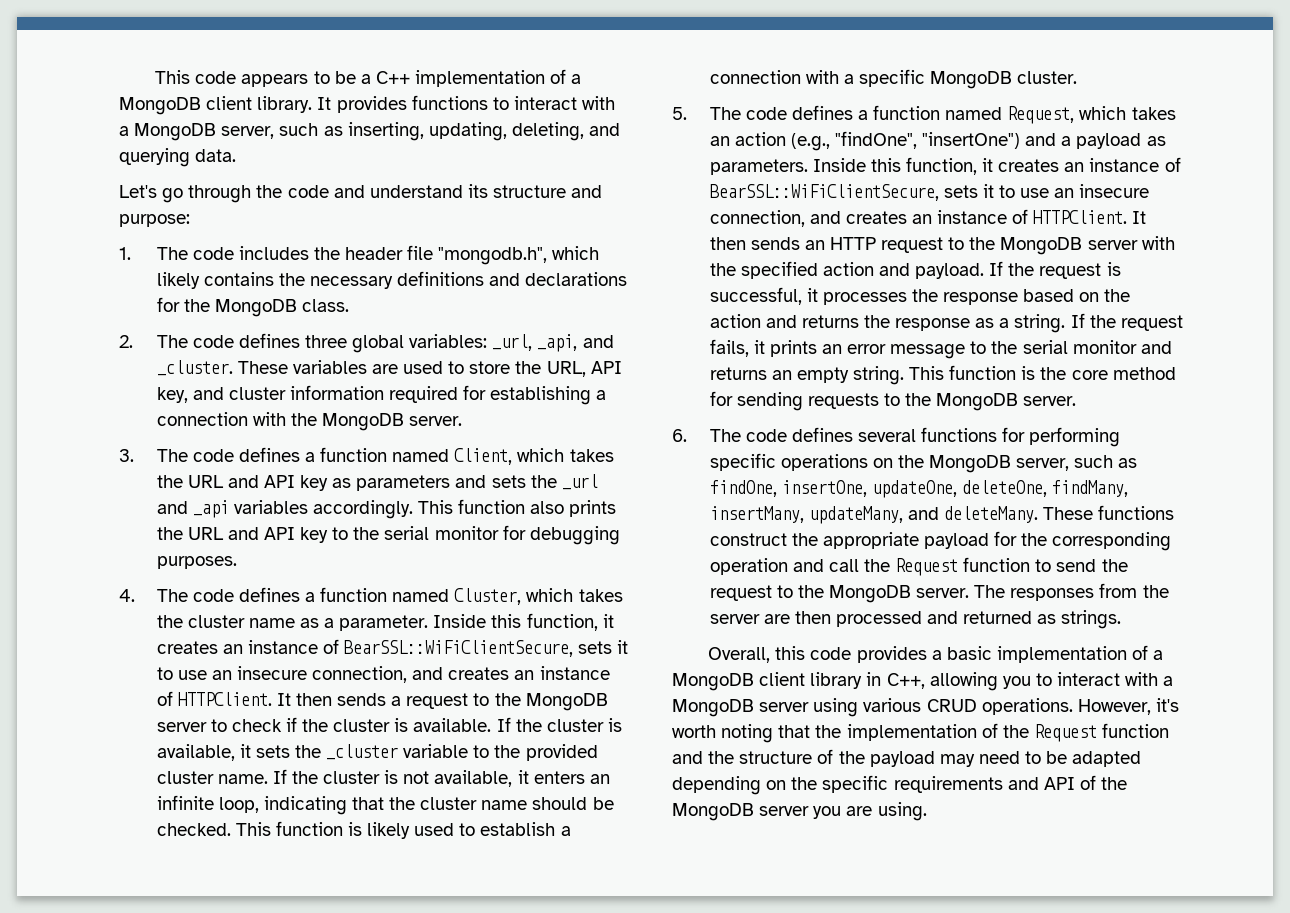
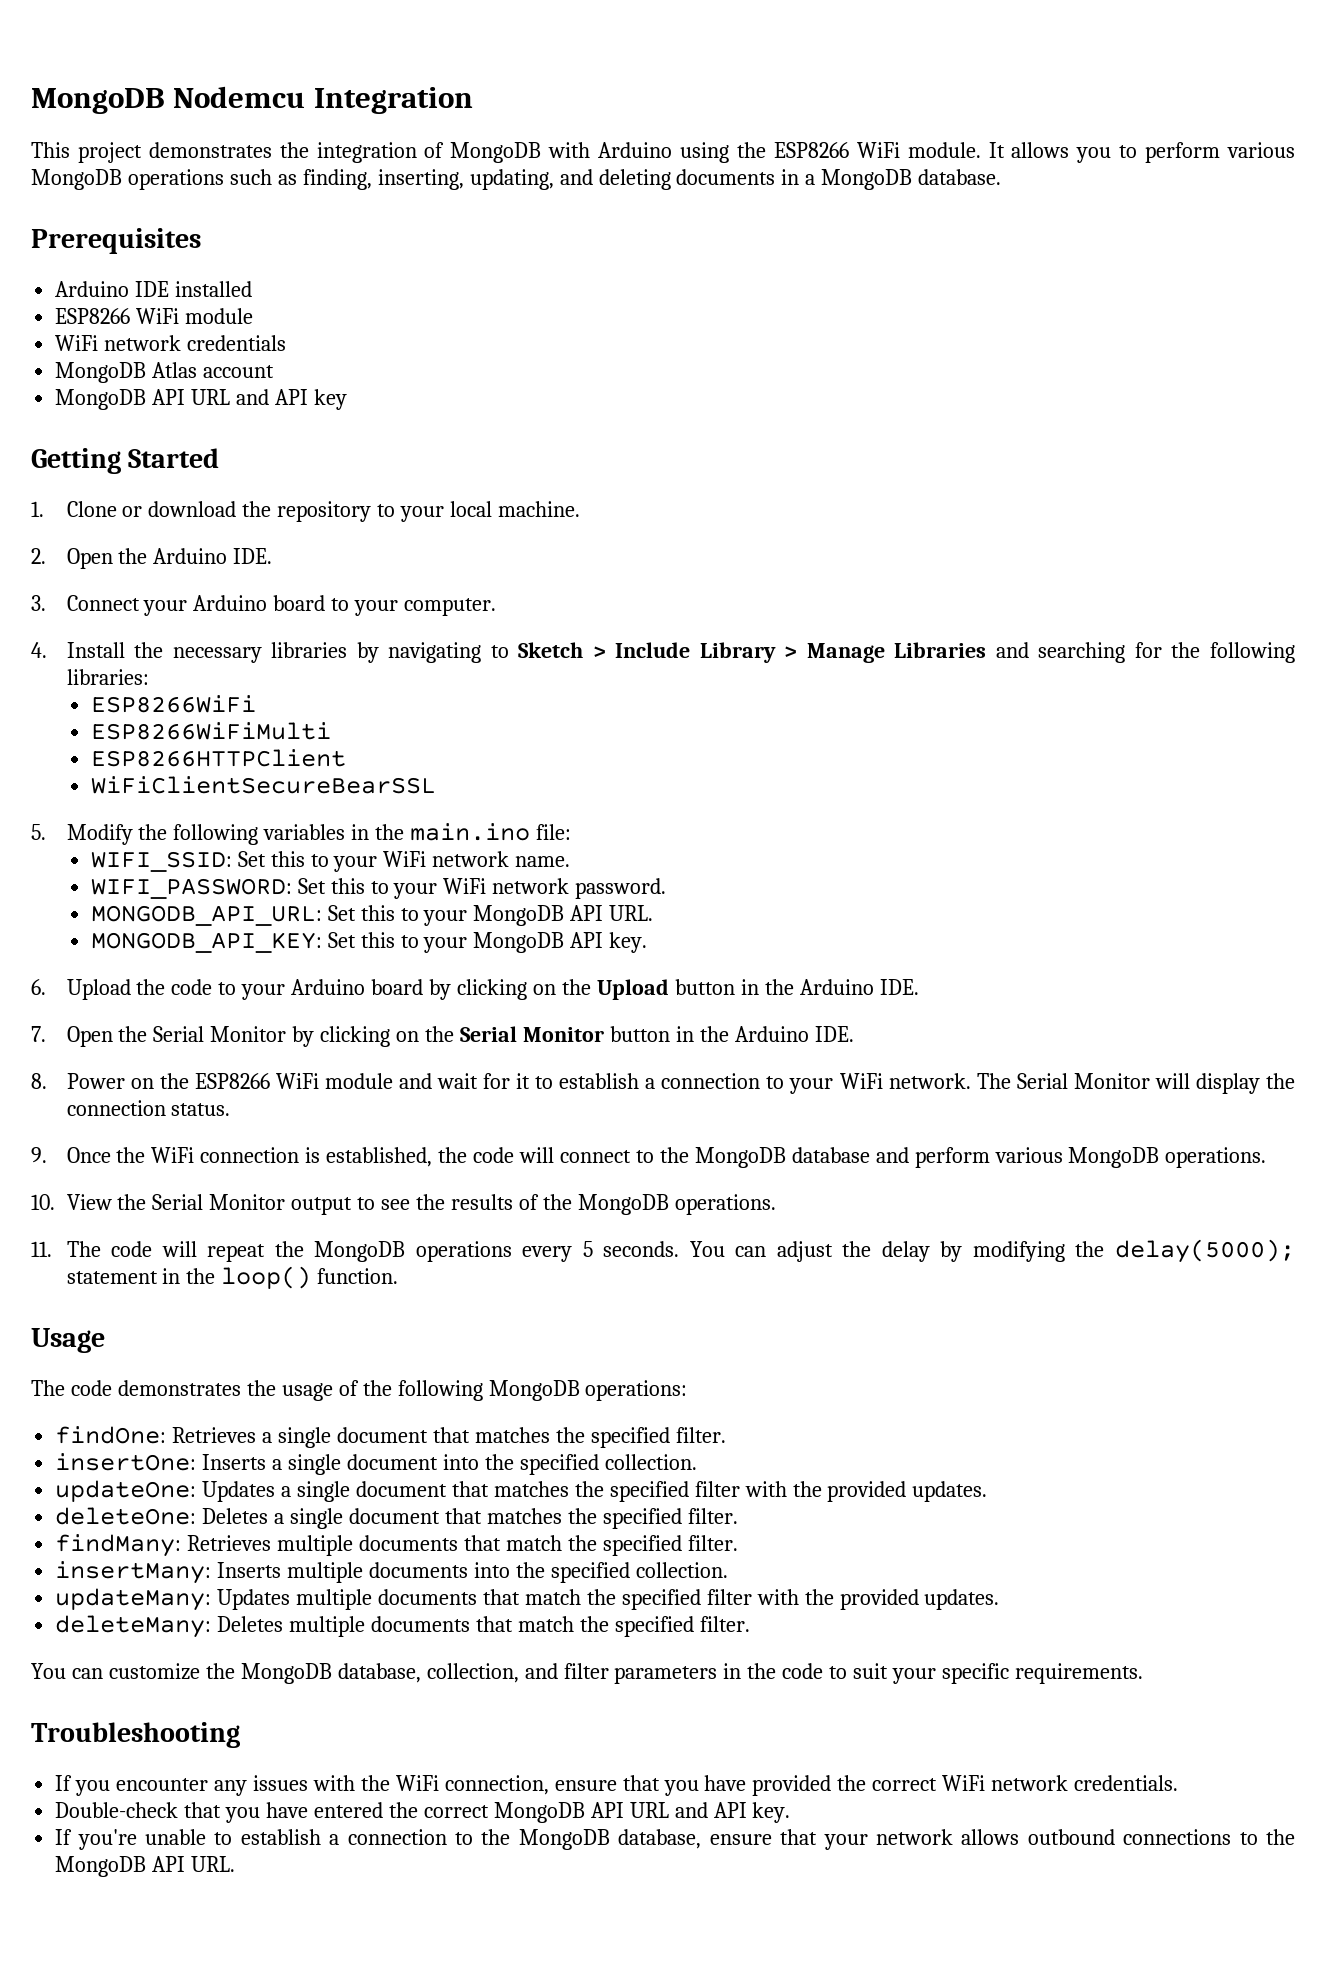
[155,69,582,87] [119,95,616,115] [119,122,621,141] [119,148,237,167] [119,184,603,203] [119,214,190,227] [119,245,600,265] [156,271,628,289] [156,297,349,317] [119,333,614,353] [156,360,622,377] [156,385,607,405] [156,412,463,431] [119,447,614,465] [156,474,598,491] [156,499,617,519] [156,525,620,545] [156,556,237,569] [119,587,623,605] [156,613,614,631] [156,639,629,657] [156,666,610,683] [156,691,608,711] [156,717,622,732] [156,744,598,761] [156,769,610,787] [156,795,614,815] [156,821,571,839] [709,69,1078,89] [672,105,1176,124] [709,131,1166,151] [709,157,1181,175] [709,184,1150,201] [709,209,1147,227] [709,236,1175,255] [709,261,1121,279] [709,287,1131,305] [709,313,1183,333] [709,339,1172,359] [709,365,1176,385] [709,391,1077,411] [672,427,1121,447] [709,453,1138,473] [709,480,1129,498] [709,505,1175,524] [709,531,1172,551] [709,557,1128,576] [709,583,1169,603] [709,610,1122,629] [708,645,1164,663] [672,672,1174,691] [672,698,1179,717] [672,723,1170,743] [672,749,1142,767] [672,775,1128,795] [672,802,927,821] This code appears to be a C++ implementation of a MongoDB client library. It provides functions to interact with a MongoDB server, such as inserting, updating, deleting, and querying data. // Let's go through the code and understand its structure and purpose: // 1. The code includes the header file "mongodb.h", which likely contains the necessary definitions and declarations for the MongoDB class. // 2. The code defines three global variables: _url, _api, and _cluster. These variables are used to store the URL, API key, and cluster information required for establishing a connection with the MongoDB server. // 3. The code defines a function named Client, which takes the URL and API key as parameters and sets the _url and _api variables accordingly. This function also prints the URL and API key to the serial monitor for debugging purposes. // 4. The code defines a function named Cluster, which takes the cluster name as a parameter. Inside this function, it creates an instance of BearSSL::WiFiClientSecure, sets it to use an insecure connection, and creates an instance of HTTPClient. It then sends a request to the MongoDB server to check if the cluster is available. If the cluster is available, it sets the _cluster variable to the provided cluster name. If the cluster is not available, it enters an infinite loop, indicating that the cluster name should be checked. This function is likely used to establish a connection with a specific MongoDB cluster. // 5. The code defines a function named Request, which takes an action (e.g., "findOne", "insertOne") and a payload as parameters. Inside this function, it creates an instance of BearSSL::WiFiClientSecure, sets it to use an insecure connection, and creates an instance of HTTPClient. It then sends an HTTP request to the MongoDB server with the specified action and payload. If the request is successful, it processes the response based on the action and returns the response as a string. If the request fails, it prints an error message to the serial monitor and returns an empty string. This function is the core method for sending requests to the MongoDB server. // 6. The code defines several functions for performing specific operations on the MongoDB server, such as findOne, insertOne, updateOne, deleteOne, findMany, insertMany, updateMany, and deleteMany. These functions construct the appropriate payload for the corresponding operation and call the Request function to send the request to the MongoDB server. The responses from the server are then processed and returned as strings. // Overall, this code provides a basic implementation of a MongoDB client library in C++, allowing you to interact with a MongoDB server using various CRUD operations. However, it's worth noting that the implementation of the Request function and the structure of the payload may need to be adapted depending on the specific requirements and API of the MongoDB server you are using. -> [31,86,473,114] [31,142,1296,163] [31,169,1002,190] [31,228,201,254] [55,281,253,297] [55,308,254,324] [55,335,287,351] [55,362,275,383] [55,389,347,410] [31,448,220,474] [31,501,581,522] [31,548,273,569] [31,595,497,616] [31,642,1295,663] [66,669,149,685] [90,695,256,713] [90,722,331,740] [90,749,346,767] [90,776,436,794] [31,823,572,845] [90,851,571,872] [90,878,667,899] [90,905,654,926] [90,932,648,953] [31,979,919,1000] [31,1026,854,1047] [31,1073,1296,1094] [66,1100,231,1116] [31,1147,1267,1168] [31,1194,776,1215] [31,1239,1295,1263] [66,1266,399,1289] [31,1328,105,1353] [31,1380,688,1401] [55,1426,726,1448] [55,1453,697,1475] [55,1480,988,1502] [55,1507,738,1529] [55,1534,738,1557] [55,1561,728,1584] [55,1588,1000,1611] [55,1615,750,1638] [31,1663,1143,1684] [31,1722,240,1748] [55,1775,1179,1796] [55,1802,791,1823] [55,1829,1295,1850] [55,1856,236,1877] MongoDB Nodemcu Integration // This project demonstrates the integration of MongoDB with Arduino using the ESP8266 WiFi module. It allows you to perform various MongoDB operations such as finding, inserting, updating, and deleting documents in a MongoDB database. // Prerequisites // Arduino IDE installed // ESP8266 WiFi module // WiFi network credentials // MongoDB Atlas account // MongoDB API URL and API key // Getting Started // 1. Clone or download the repository to your local machine. // 2. Open the Arduino IDE. // 3. Connect your Arduino board to your computer. // 4. Install the necessary libraries by navigating to Sketch > Include Library > Manage Libraries and searching for the following libraries: // ESP8266WiFi // ESP8266WiFiMulti // ESP8266HTTPClient // WiFiClientSecureBearSSL // 5. Modify the following variables in the main.ino file: // WIFI_SSID: Set this to your WiFi network name. // WIFI_PASSWORD: Set this to your WiFi network password. // MONGODB_API_URL: Set this to your MongoDB API URL. // MONGODB_API_KEY: Set this to your MongoDB API key. // 6. Upload the code to your Arduino board by clicking on the Upload button in the Arduino IDE. // 7. Open the Serial Monitor by clicking on the Serial Monitor button in the Arduino IDE. // 8. Power on the ESP8266 WiFi module and wait for it to establish a connection to your WiFi network. The Serial Monitor will display the connection status. // 9. Once the WiFi connection is established, the code will connect to the MongoDB database and perform various MongoDB operations. // 10. View the Serial Monitor output to see the results of the MongoDB operations. // 11. The code will repeat the MongoDB operations every 5 seconds. You can adjust the delay by modifying the delay(5000); statement in the loop() function. // Usage // The code demonstrates the usage of the following MongoDB operations: // findOne: Retrieves a single document that matches the specified filter. // insertOne: Inserts a single document into the specified collection. // updateOne: Updates a single document that matches the specified filter with the provided updates. // deleteOne: Deletes a single document that matches the specified filter. // findMany: Retrieves multiple documents that match the specified filter. // insertMany: Inserts multiple documents into the specified collection. // updateMany: Updates multiple documents that match the specified filter with the provided updates. // deleteMany: Deletes multiple documents that match the specified filter. // You can customize the MongoDB database, collection, and filter parameters in the code to suit your specific requirements. // Troubleshooting // If you encounter any issues with the WiFi connection, ensure that you have provided the correct WiFi network credentials. // Double-check that you have entered the correct MongoDB API URL and API key. // If you're unable to establish a connection to the MongoDB database, ensure that your network allows outbound connections to the MongoDB API URL.

